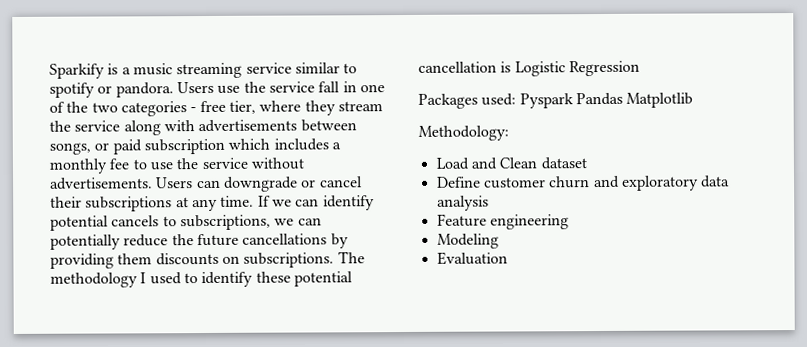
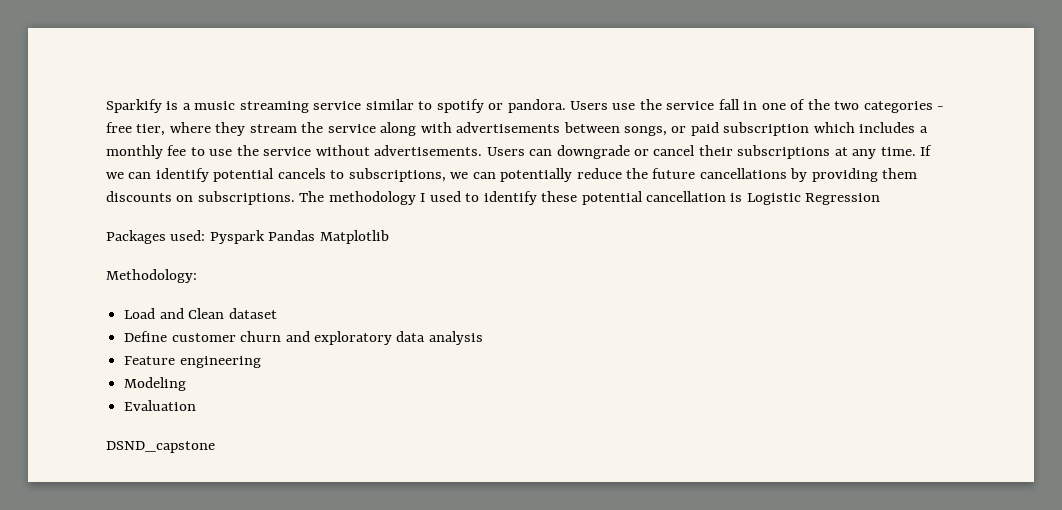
(508, 258) none -> [106,441,215,453] // DSND_capstone

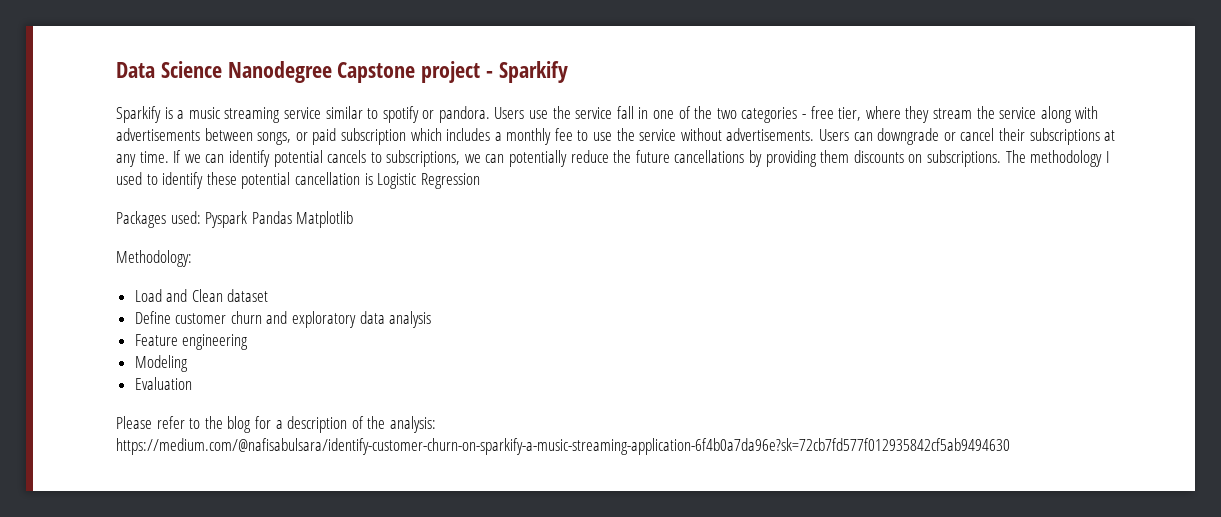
(106, 106) none -> [116,61,568,83] Data Science Nanodegree Capstone project - Sparkify //
[106,441,215,453] DSND_capstone -> [116,416,436,433] [116,438,1010,455] Please refer to the blog for a description of the analysis: https://medium.com/@nafisabulsara/identify-customer-churn-on-sparkify-a-music-streaming-application-6f4b0a7da96e?sk=72cb7fd577f012935842cf5ab9494630

